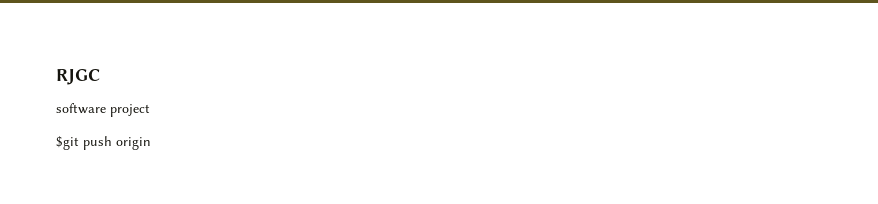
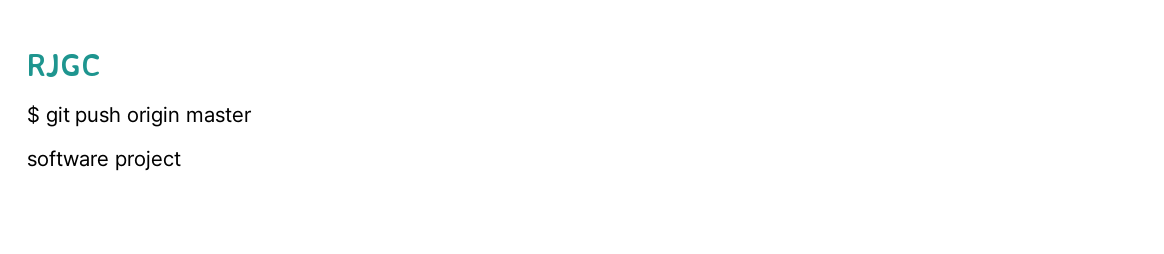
(100, 77) none -> [27,105,252,127] // $ git push origin master
[56,136,151,150] // $git push origin -> (181, 160) none

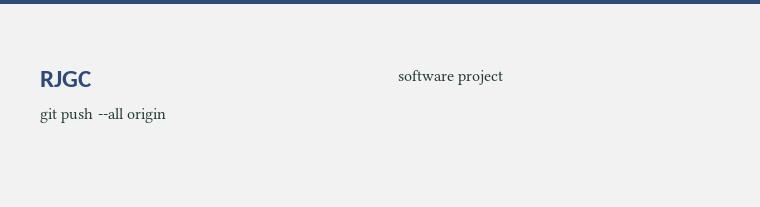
[27,105,40,124] $ -> (91, 79) none
(122, 117) none -> [97,108,124,119] --all
[185,108,252,123] master -> (166, 115) none

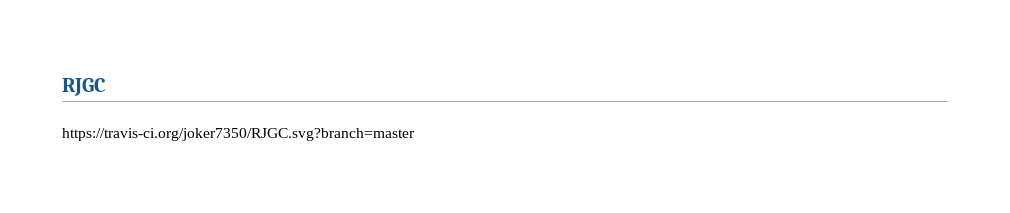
[40,108,166,123] [398,70,504,85] git push --all origin // software project -> [62,128,415,141] https://travis-ci.org/joker7350/RJGC.svg?branch=master

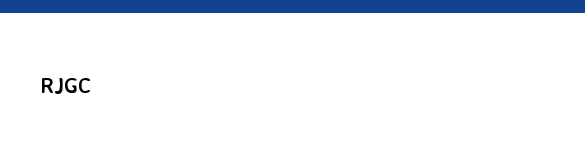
[62,128,415,141] // https://travis-ci.org/joker7350/RJGC.svg?branch=master -> (91, 86) none

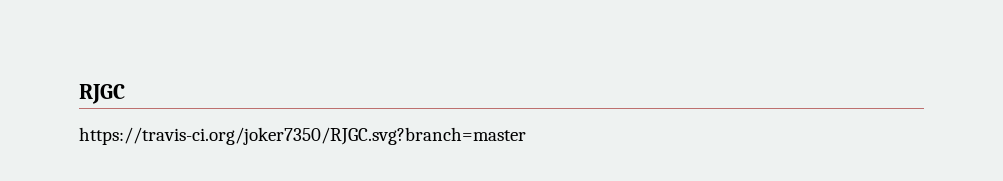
(91, 86) none -> [79,127,526,145] // https://travis-ci.org/joker7350/RJGC.svg?branch=master

